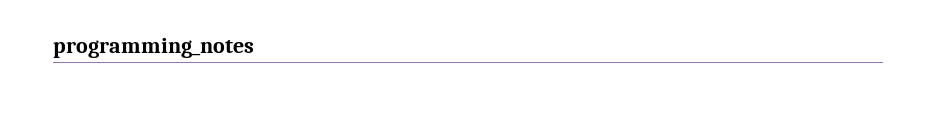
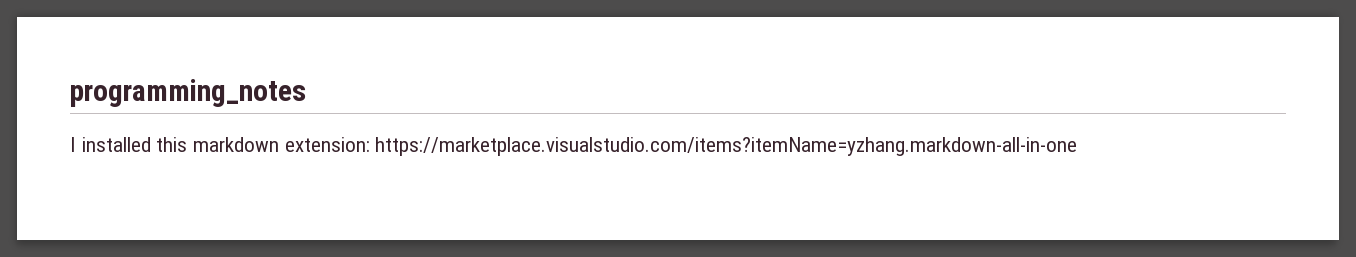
(254, 48) none -> [70,137,1078,156] // I installed this markdown extension: https://marketplace.visualstudio.com/items?itemName=yzhang.markdown-all-in-one

